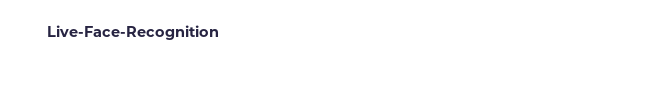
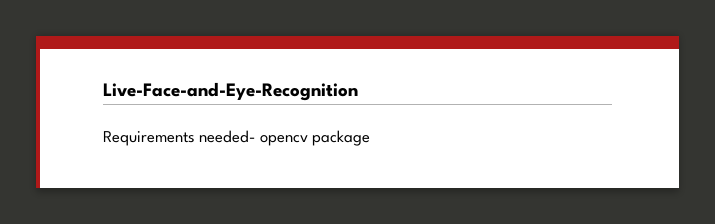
[47,25,219,40] Live-Face-Recognition -> [103,82,358,101] [103,130,371,146] Live-Face-and-Eye-Recognition // Requirements needed- opencv package

